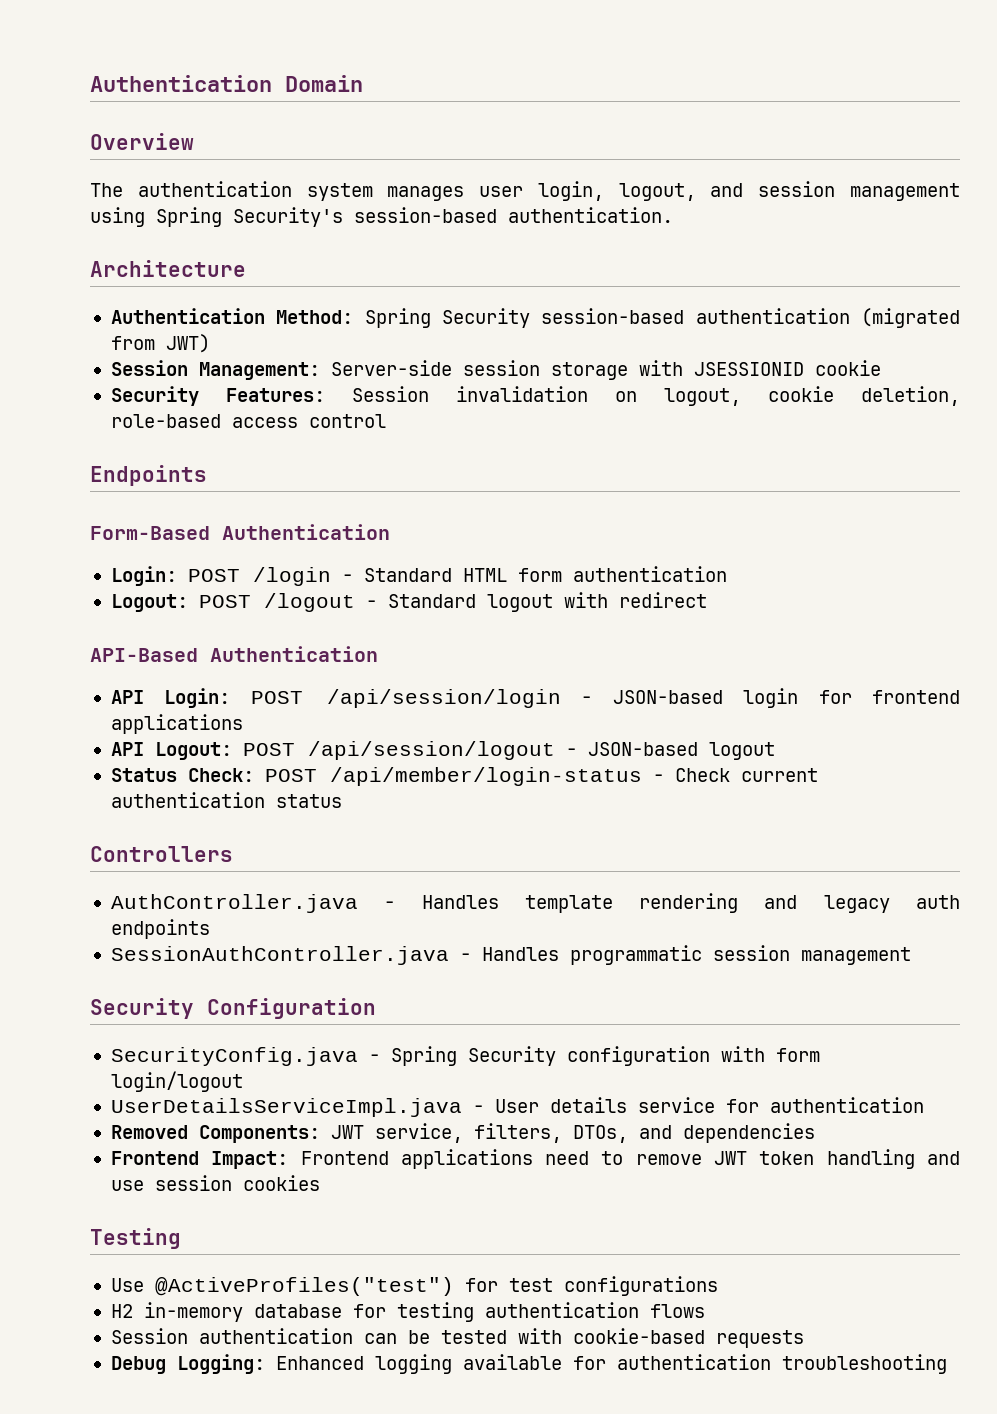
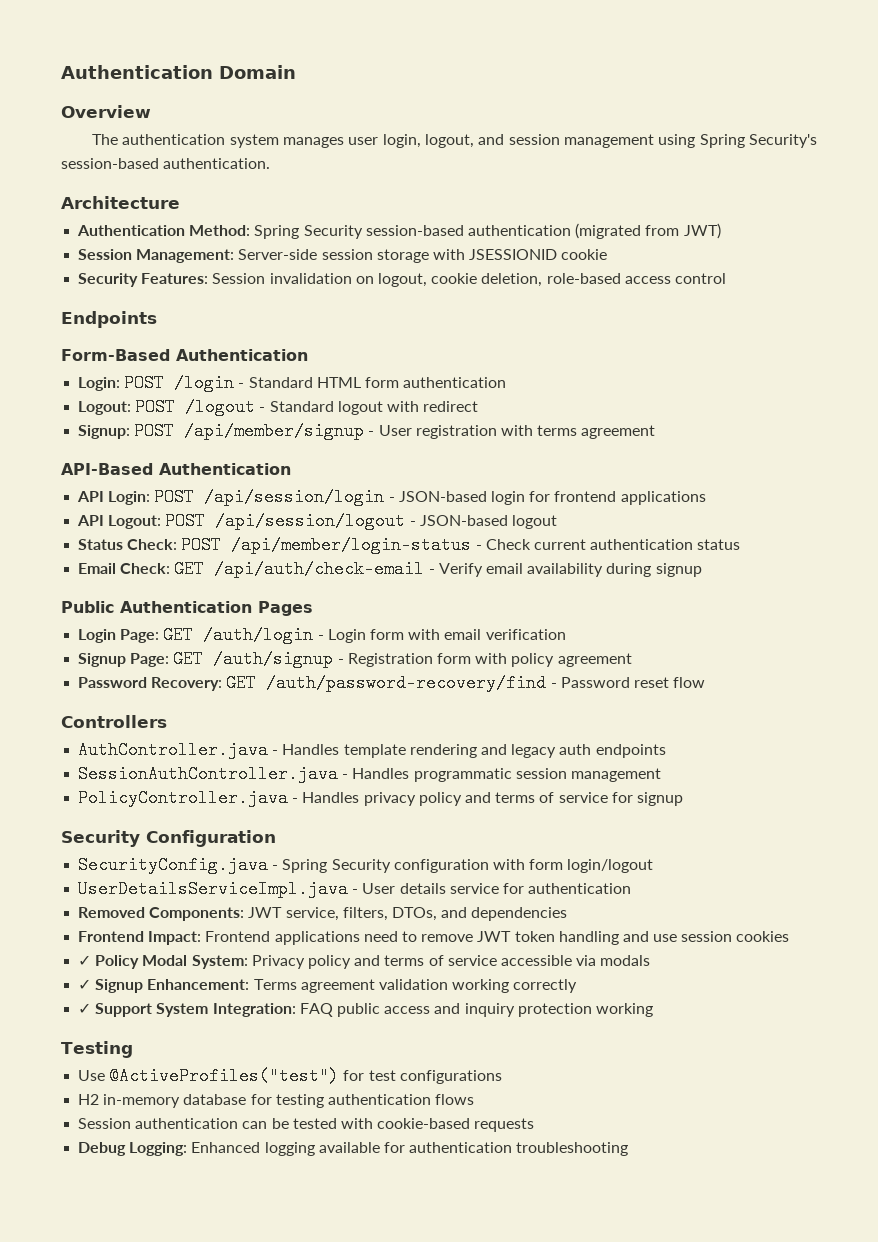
(707, 600) none -> [78,422,656,440] // Signup: POST /api/member/signup - User registration with terms agreement
(342, 801) none -> [78,560,702,578] [61,601,313,616] [78,626,566,644] [78,650,632,668] [78,674,706,692] // Email Check: GET /api/auth/check-email - Verify email availability during signup // Public Authentication Pages // Login Page: GET /auth/login - Login form with email verification // Signup Page: GET /auth/signup - Registration form with policy agreement // Password Recovery: GET /auth/password-recovery/find - Password reset flow
(911, 956) none -> [78,789,683,807] // PolicyController.java - Handles privacy policy and terms of service for signup
(320, 1183) none -> [78,955,651,969] [78,979,578,993] [78,1003,653,1017] // ✓ Policy Modal System: Privacy policy and terms of service accessible via modals // ✓ Signup Enhancement: Terms agreement validation working correctly // ✓ Support System Integration: FAQ public access and inquiry protection working

